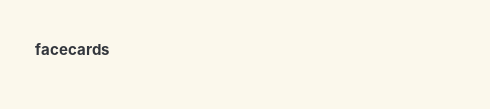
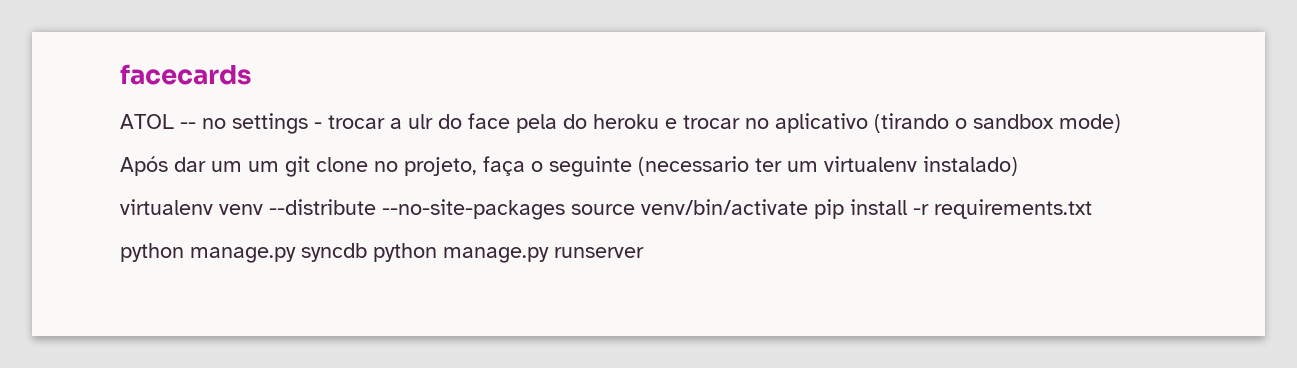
(109, 49) none -> [120,113,1121,134] [120,156,1018,177] [120,199,1092,220] [120,243,644,263] // ATOL -- no settings - trocar a ulr do face pela do heroku e trocar no aplicativo (tirando o sandbox mode) // Após dar um um git clone no projeto, faça o seguinte (necessario ter um virtualenv instalado) // virtualenv venv --distribute --no-site-packages source venv/bin/activate pip install -r requirements.txt // python manage.py syncdb python manage.py runserver

